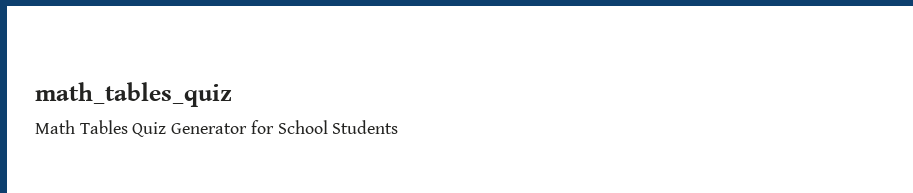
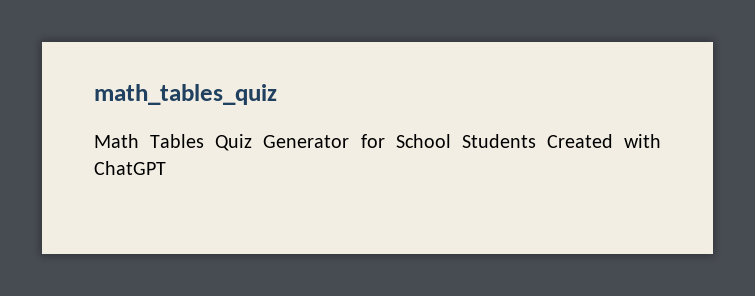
(399, 127) none -> [546,134,661,148] [94,161,166,175] Created with ChatGPT

